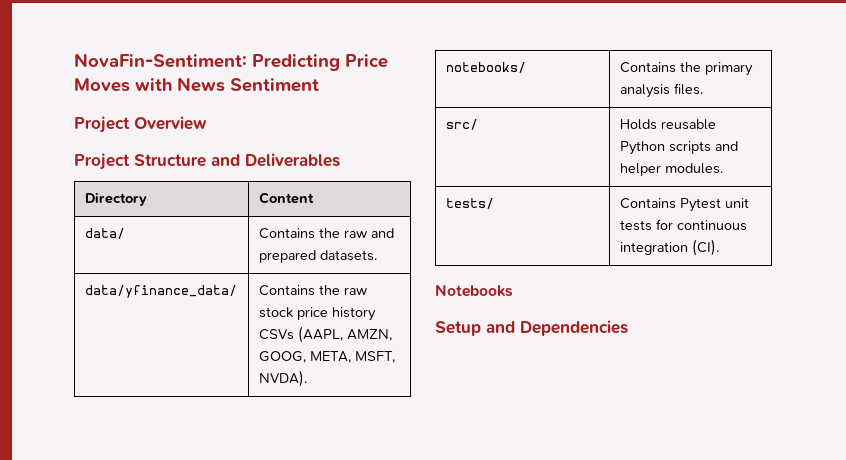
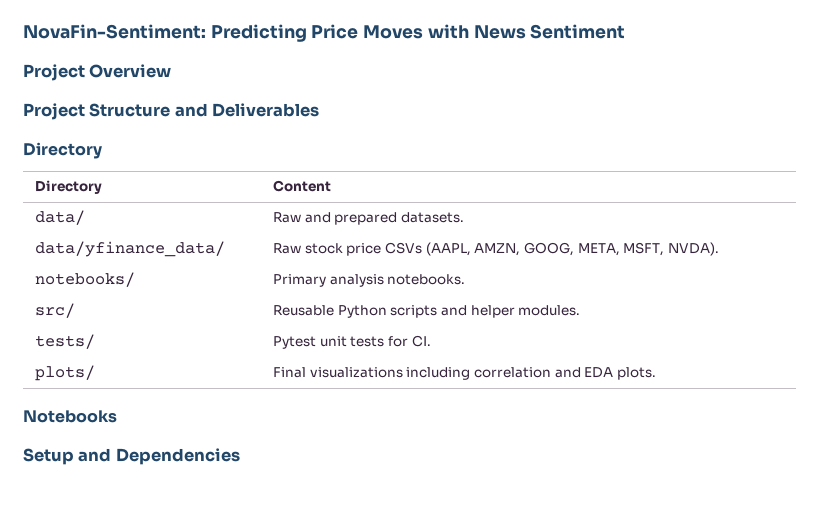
(340, 160) none -> [23,142,102,159] // Directory
[258,228,367,239] Contains the raw -> [272,212,301,223] Raw
[258,285,367,296] Contains the raw -> [272,243,301,254] Raw
[331,307,376,321] history -> (382, 249) none
[619,62,753,76] [619,83,703,98] Contains the primary analysis files. -> [272,274,466,287] Primary analysis notebooks.
[619,119,716,130] Holds reusable -> [272,305,334,316] Reusable
[619,198,676,209] Contains -> (95, 341) none
[676,220,747,231] [619,239,719,256] continuous integration (CI). -> [411,335,431,347] [34,365,95,381] [272,367,656,380] CI. // plots/ | Final visualizations including correlation and EDA plots.

